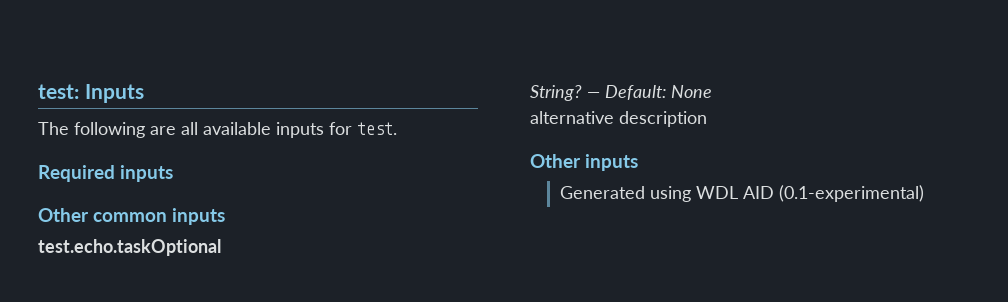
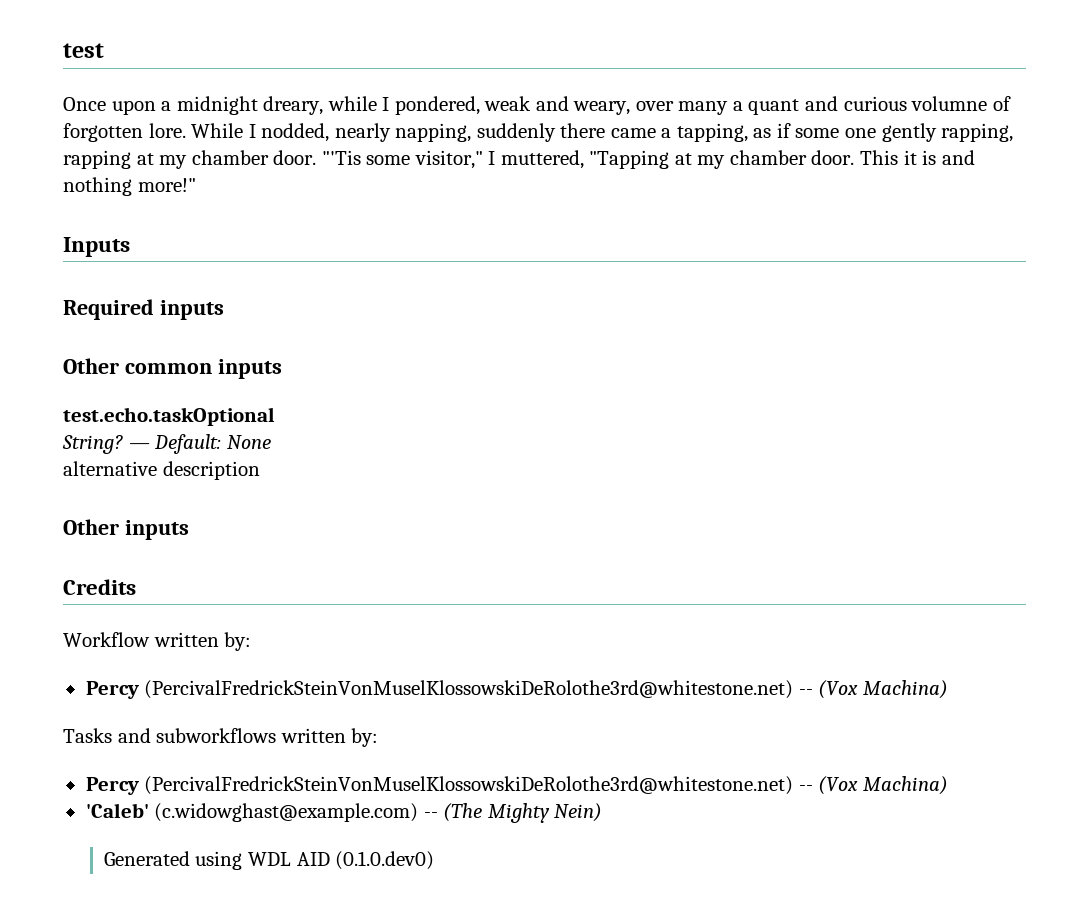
[38,84,144,103] [38,122,397,138] test: Inputs // The following are all available inputs for test. -> [63,43,104,58] [63,96,1011,115] [63,123,1014,142] [63,150,975,169] [63,177,196,196] [63,237,130,257] test // Once upon a midnight dreary, while I pondered, weak and weary, over many a quant and curious volumne of forgotten lore. While I nodded, nearly napping, suddenly there came a tapping, as if some one gently rapping, rapping at my chamber door. "'Tis some visitor," I muttered, "Tapping at my chamber door. This it is and nothing more!" // Inputs
(639, 162) none -> [63,579,136,595] [63,632,252,651] [85,680,948,699] [63,728,379,747] [85,776,948,795] [85,803,603,823] // Credits // Workflow written by: // Percy (PercivalFredrickSteinVonMuselKlossowskiDeRolothe3rd@whitestone.net) -- (Vox Machina) // Tasks and subworkflows written by: // Percy (PercivalFredrickSteinVonMuselKlossowskiDeRolothe3rd@whitestone.net) -- (Vox Machina) // 'Caleb' (c.widowghast@example.com) -- (The Mighty Nein)
[778,185,924,202] (0.1-experimental) -> [335,851,435,870] (0.1.0.dev0)

